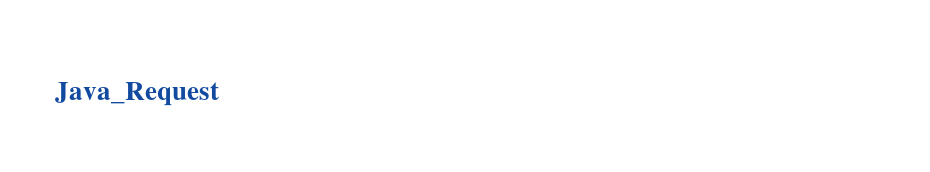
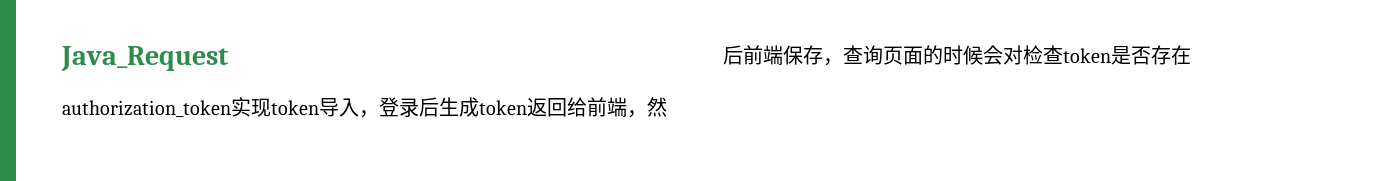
(219, 94) none -> [62,97,667,118] [723,45,1191,66] // authorization_token实现token导入，登录后生成token返回给前端，然后前端保存，查询页面的时候会对检查token是否存在

